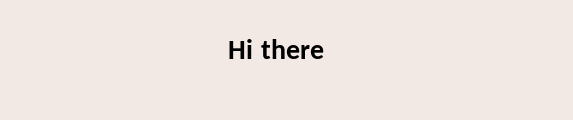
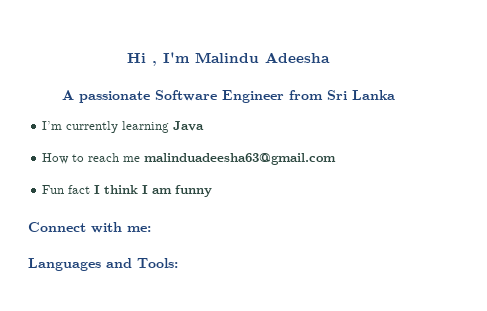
[260,39,324,59] there -> [152,52,330,66] [61,90,395,103] [42,121,205,133] [42,153,337,165] [42,185,213,197] [28,222,151,233] [28,258,178,271] , I'm Malindu Adeesha // A passionate Software Engineer from Sri Lanka // I’m currently learning Java // How to reach me malinduadeesha63@gmail.com // Fun fact I think I am funny // Connect with me: // Languages and Tools:

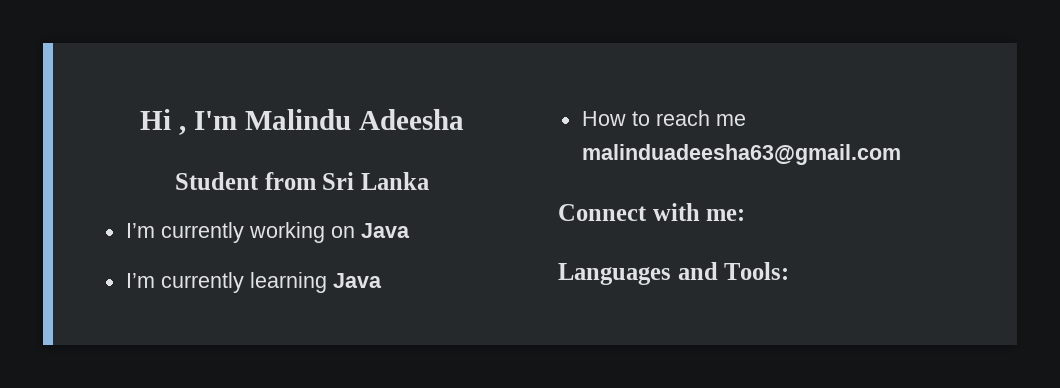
[61,90,284,103] A passionate Software Engineer -> [175,172,260,190] Student
(395, 95) none -> [125,222,410,243] // I’m currently working on Java
[42,185,213,197] // Fun fact I think I am funny -> (901, 154) none

